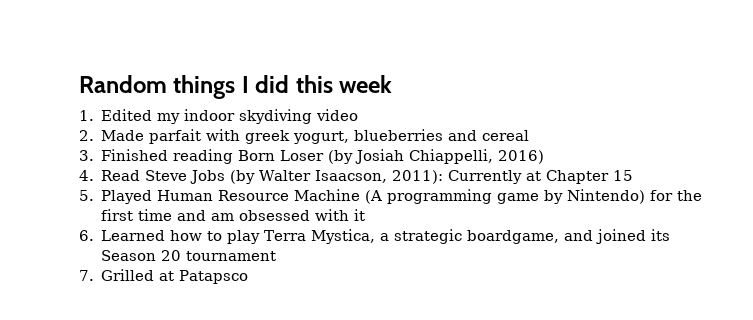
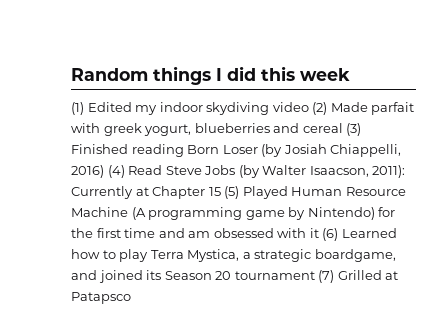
[79,110,94,121] 1. -> [71,102,84,115] (1)
[79,130,94,141] // 2. -> [312,102,328,115] (2)
[79,150,94,161] // 3. -> [346,123,362,136] (3)
[79,170,94,181] // 4. -> [107,165,125,178] (4)
[79,190,94,201] // 5. -> [224,186,240,199] (5)
[79,230,94,241] // 6. -> [322,228,339,241] (6)
[79,270,94,281] // 7. -> [318,270,335,283] (7)

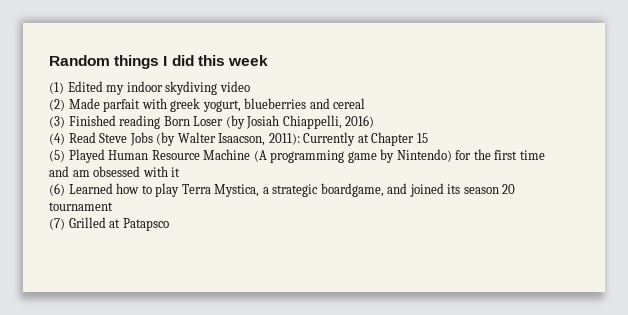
(309, 107) none -> (250, 86) //
(343, 128) none -> (366, 103) //
(104, 171) none -> (375, 121) //
(221, 191) none -> (428, 138) //
(319, 233) none -> (181, 172) //
[164,271,212,280] Season -> [463,187,499,194] season
(315, 275) none -> (113, 206) //

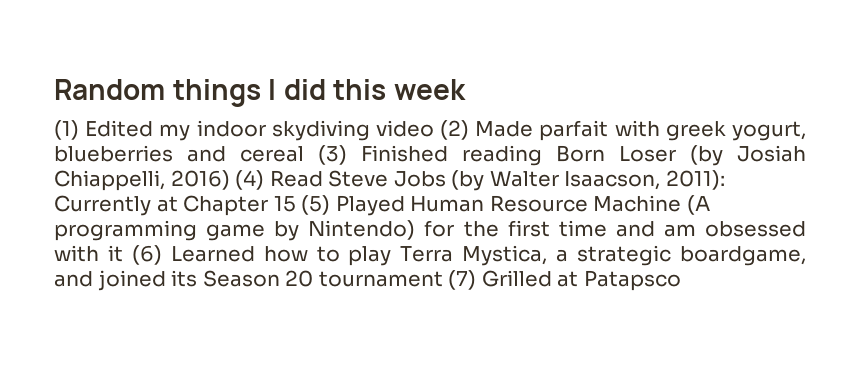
(250, 86) // -> (434, 128) none
(366, 103) // -> (304, 154) none
(375, 121) // -> (230, 180) none
(428, 138) // -> (296, 204) none
(181, 172) // -> (123, 253) none
[463,187,499,194] season -> [202,270,280,287] Season
(113, 206) // -> (443, 279) none

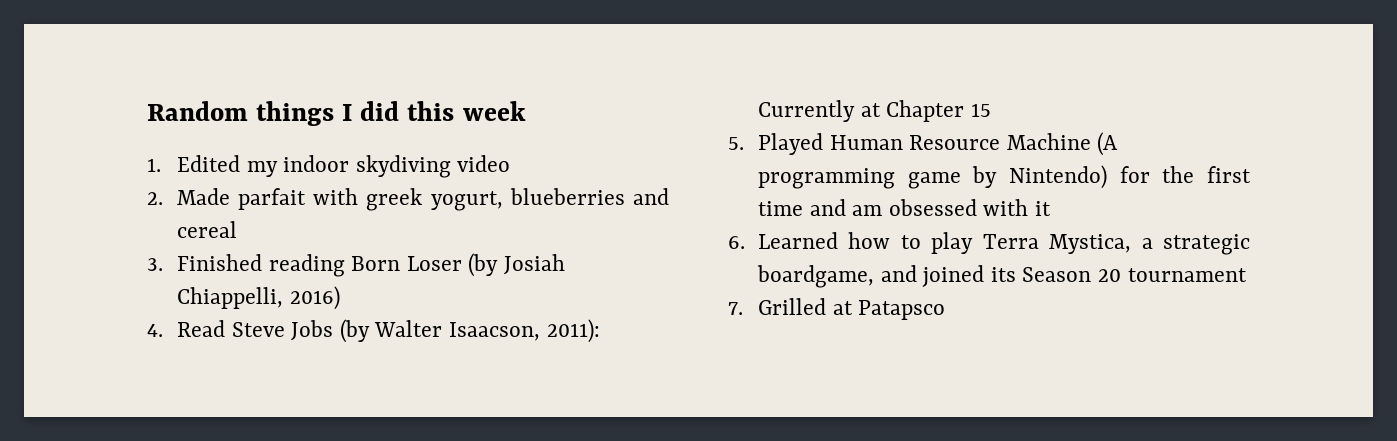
[54,120,79,140] (1) -> [147,158,161,172] 1.
[440,120,470,140] (2) -> [147,192,163,205] // 2.
[318,145,347,165] (3) -> [147,258,163,271] // 3.
[235,170,265,190] (4) -> [147,324,163,337] // 4.
[301,195,331,215] (5) -> [728,137,744,150] // 5.
[131,245,162,265] (6) -> [728,236,745,249] // 6.
[448,270,477,290] (7) -> [728,302,743,315] // 7.

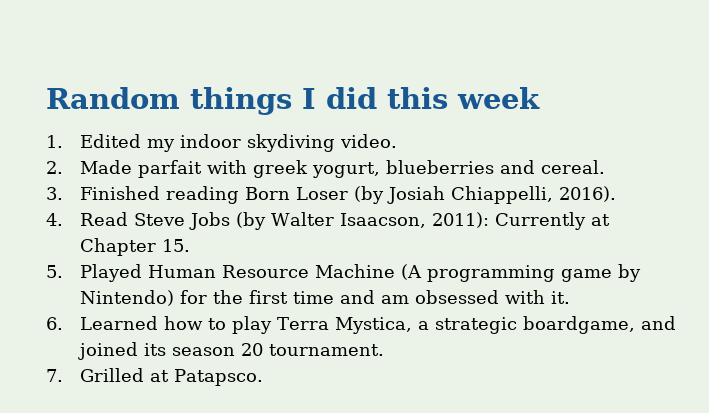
[457,155,511,172] video -> [340,134,398,148] video.
[176,221,237,238] cereal -> [541,160,606,174] cereal.
[289,286,340,310] 2016) -> [559,186,617,202] 2016).
[970,103,991,117] 15 -> [162,239,191,252] 15.
[1034,201,1051,216] it -> [551,291,571,304] it.
[1022,267,1247,282] Season 20 tournament -> [172,343,385,356] season 20 tournament.
[858,300,946,320] Patapsco -> [174,369,264,386] Patapsco.

